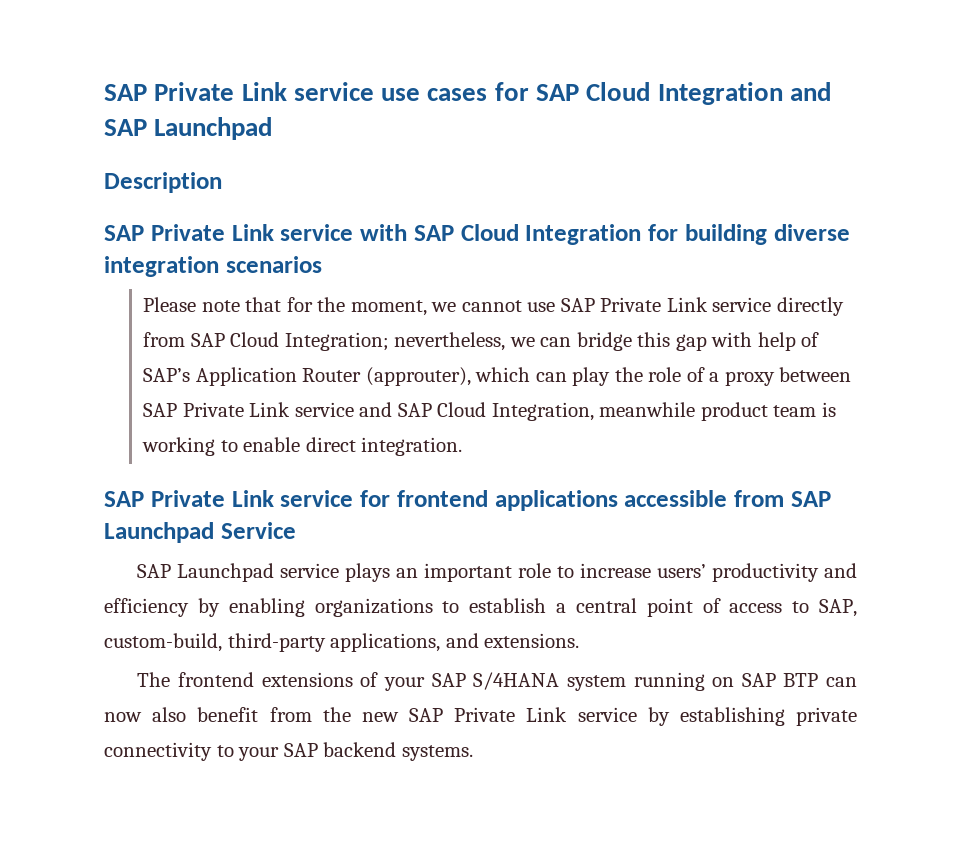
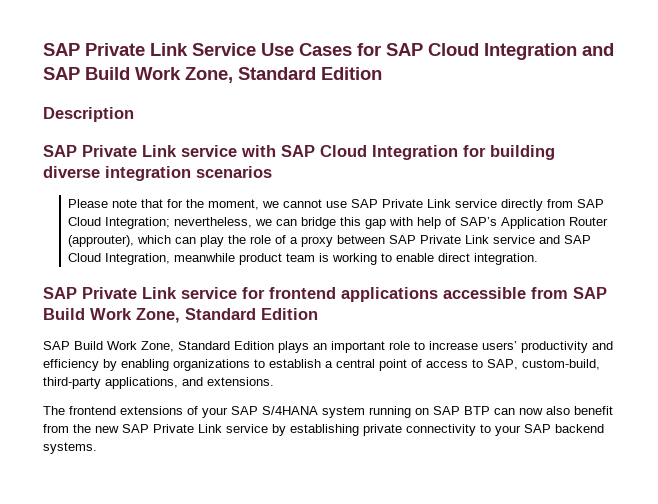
[104,82,488,101] SAP Private Link service use cases -> [43,43,352,56] SAP Private Link Service Use Cases
[154,117,273,140] Launchpad -> [85,67,382,83] Build Work Zone, Standard Edition
[104,522,296,543] [137,563,340,582] Launchpad Service // SAP Launchpad service -> [43,308,318,323] [43,341,274,352] Build Work Zone, Standard Edition // SAP Build Work Zone, Standard Edition

